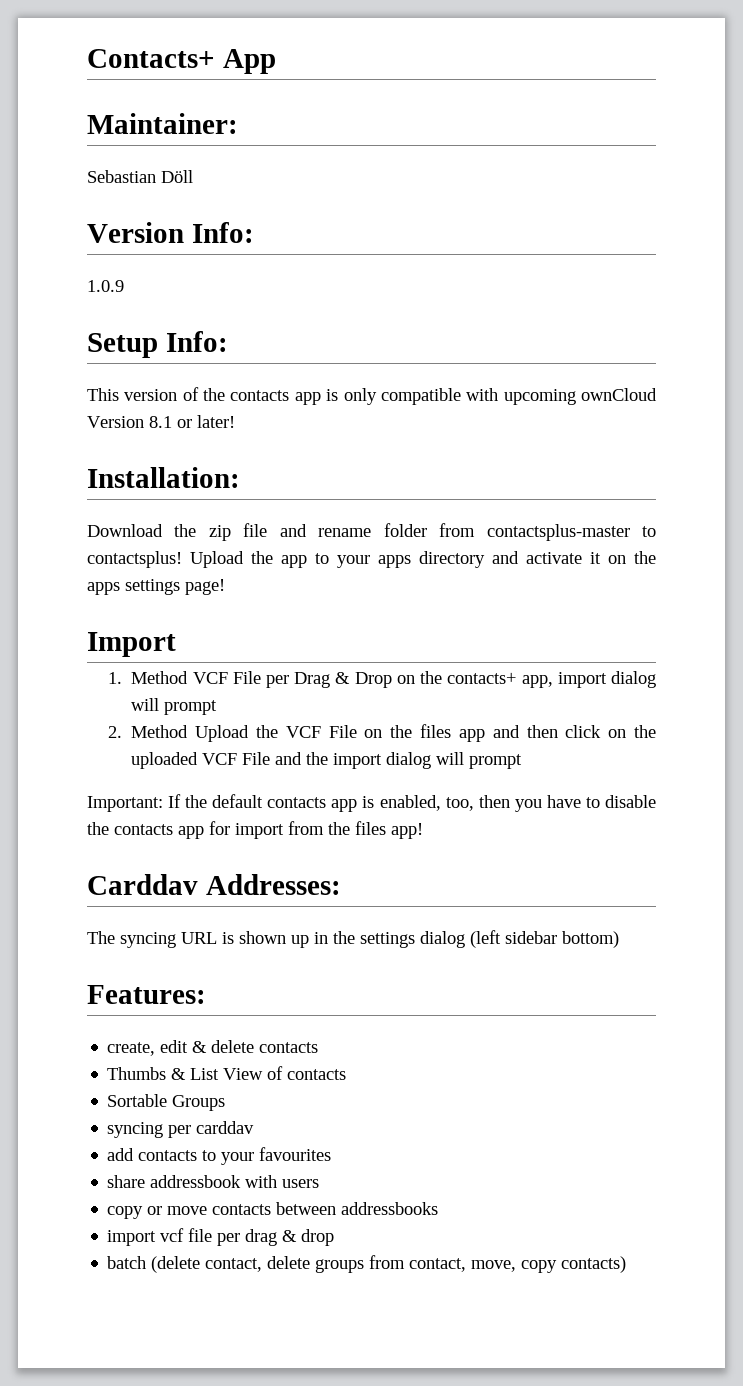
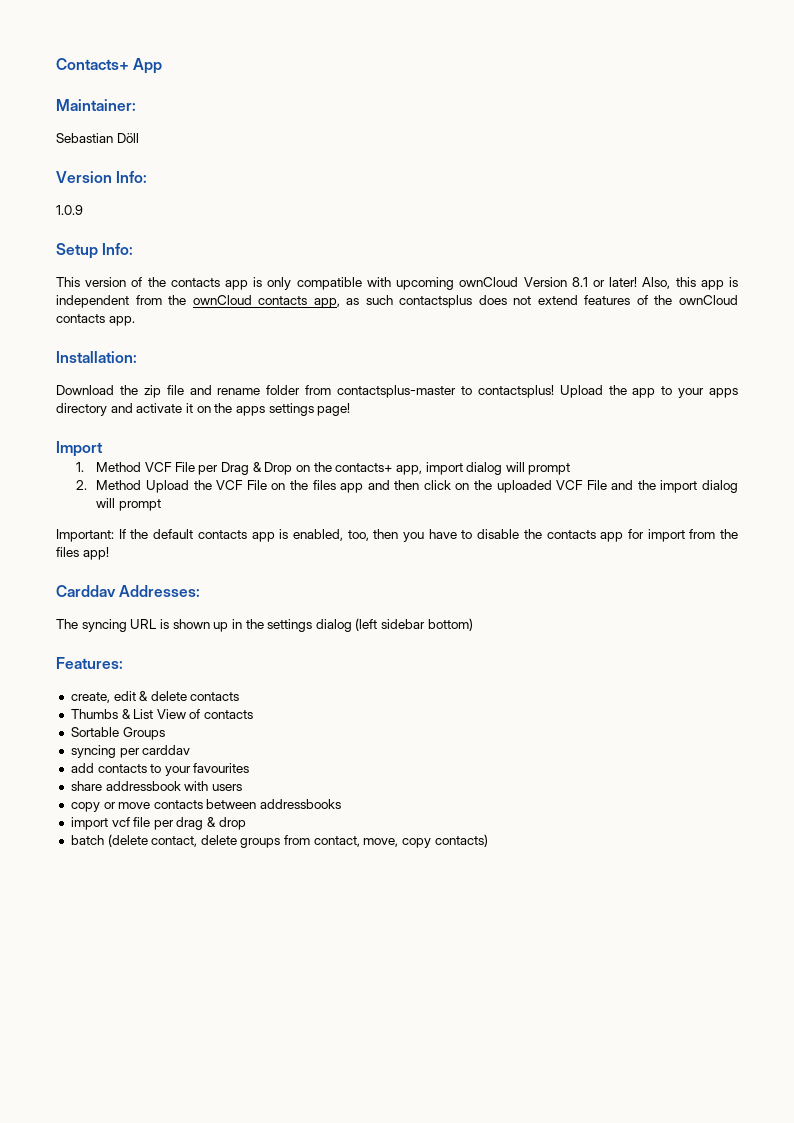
(235, 421) none -> [642,277,739,290] [56,295,738,308] [56,314,135,326] Also, this app is independent from the ownCloud contacts app, as such contactsplus does not extend features of the ownCloud contacts app.

